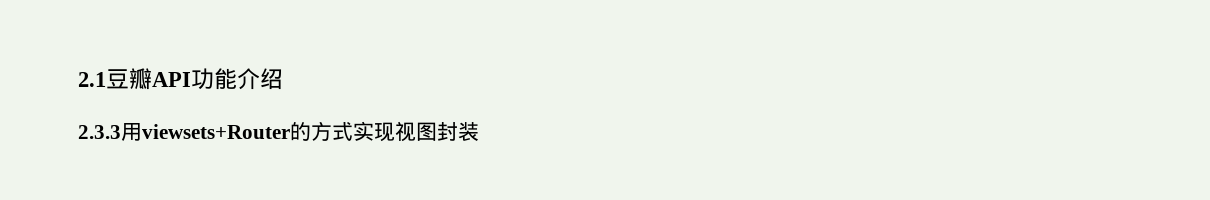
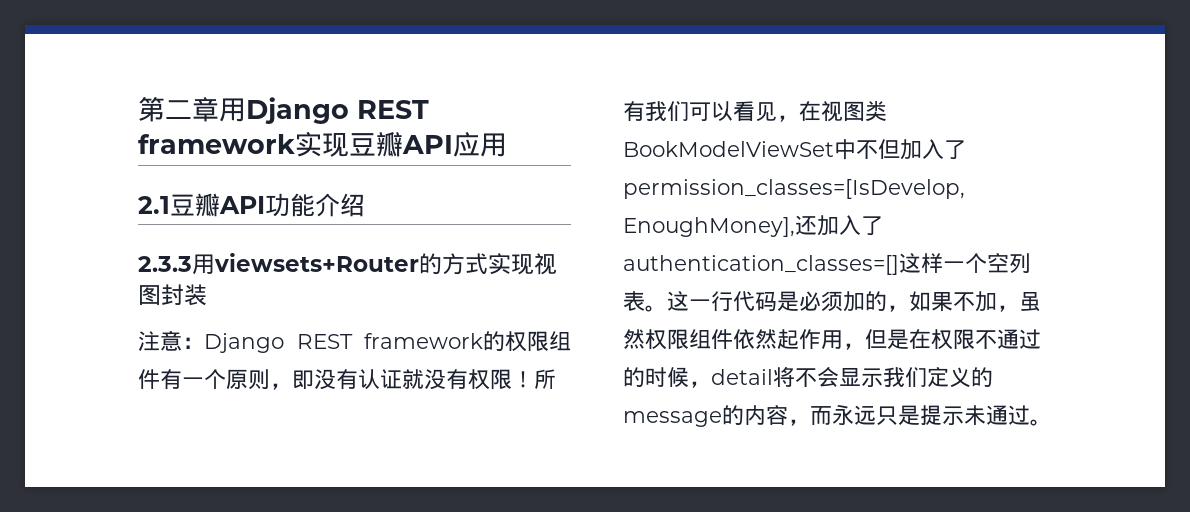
(78, 79) none -> [138,96,429,124] [138,131,507,157] 第二章用Django REST framework实现豆瓣API应用 //
(479, 131) none -> [138,330,571,353] [138,369,556,390] [623,101,887,122] [623,139,966,160] [623,179,965,199] [623,215,883,237] [623,253,1031,275] [623,291,1041,312] [623,329,1041,350] [623,366,993,388] [623,405,1052,427] // 注意：Django REST framework的权限组件有一个原则，即没有认证就没有权限！所有我们可以看见，在视图类BookModelViewSet中不但加入了permission_classes=[IsDevelop, EnoughMoney],还加入了authentication_classes=[]这样一个空列表。这一行代码是必须加的，如果不加，虽然权限组件依然起作用，但是在权限不通过的时候，detail将不会显示我们定义的message的内容，而永远只是提示未通过。

